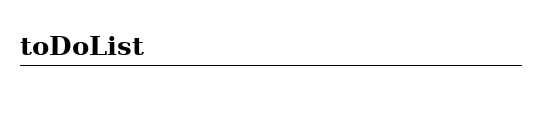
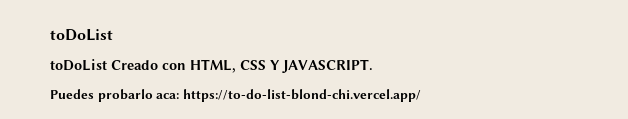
[20,36,144,55] toDoList -> [50,29,113,41] [50,59,373,73] [50,89,421,102] toDoList // toDoList Creado con HTML, CSS Y JAVASCRIPT. // Puedes probarlo aca: https://to-do-list-blond-chi.vercel.app/

